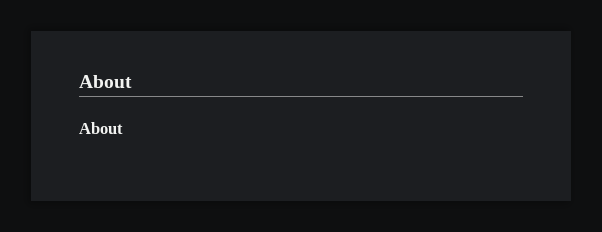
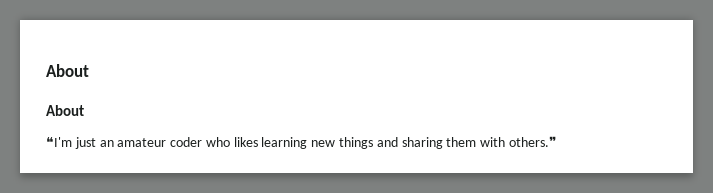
(123, 128) none -> [46,136,557,149] // ❝I'm just an amateur coder who likes learning new things and sharing them with others.❞

